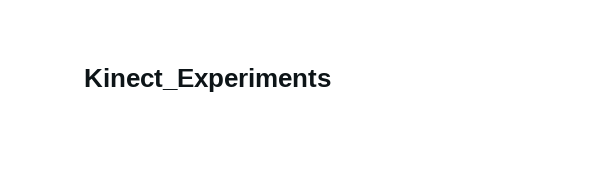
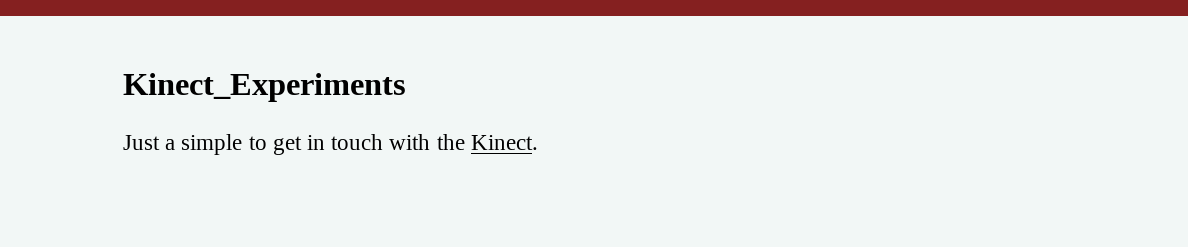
(331, 80) none -> [123,134,538,155] // Just a simple to get in touch with the Kinect.

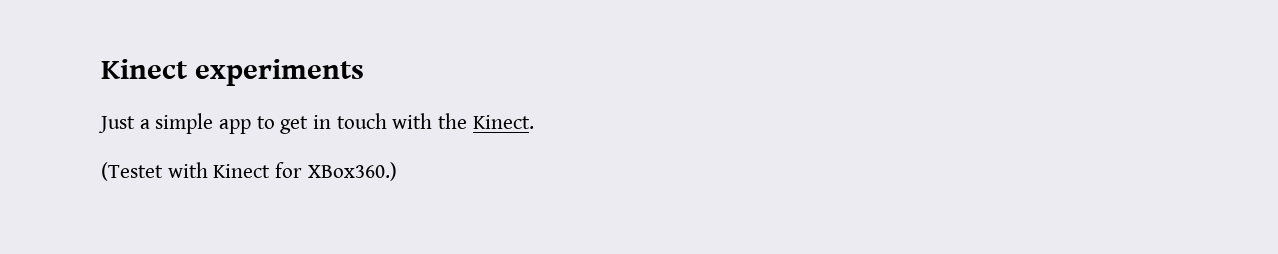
[123,73,406,102] Kinect_Experiments -> [101,59,364,86] Kinect experiments
(243, 144) none -> [219,119,252,134] app
(538, 142) none -> [101,162,397,181] // (Testet with Kinect for XBox360.)

